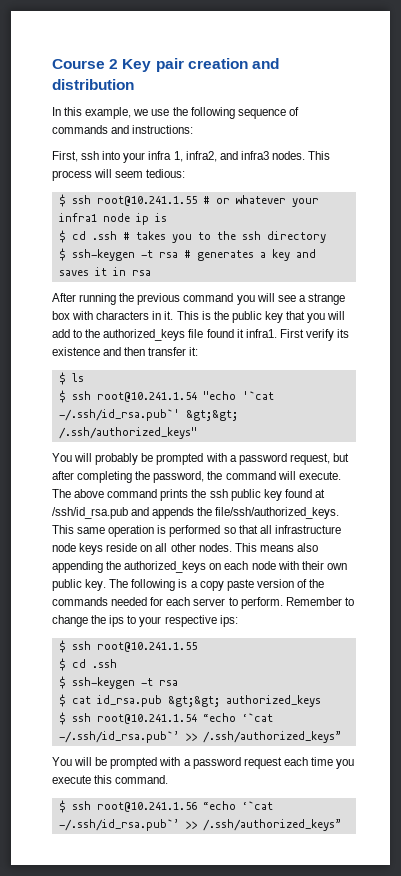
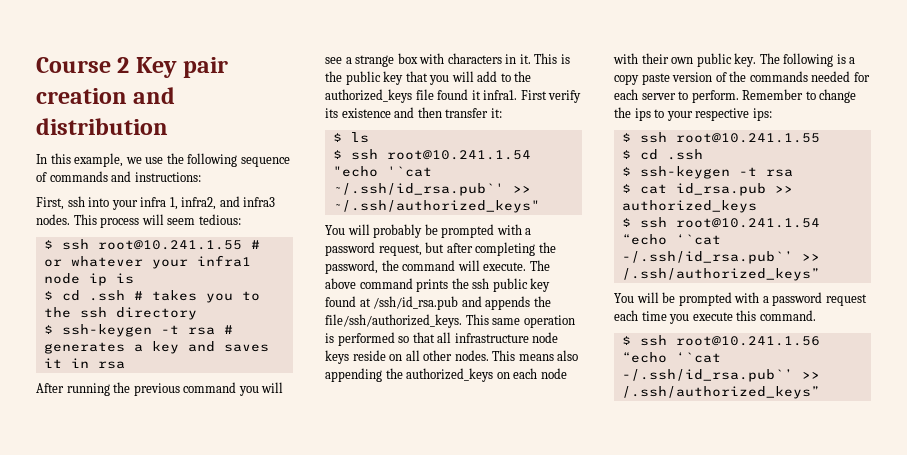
[58,409,238,421] [58,427,197,439] -/.ssh/id_rsa.pub`' &gt;&gt; /.ssh/authorized_keys" -> [332,183,531,196] [332,200,540,213] ~/.ssh/id_rsa.pub`' >> ~/.ssh/authorized_keys"
[167,696,220,707] &gt;&gt; -> [774,185,793,193] >>

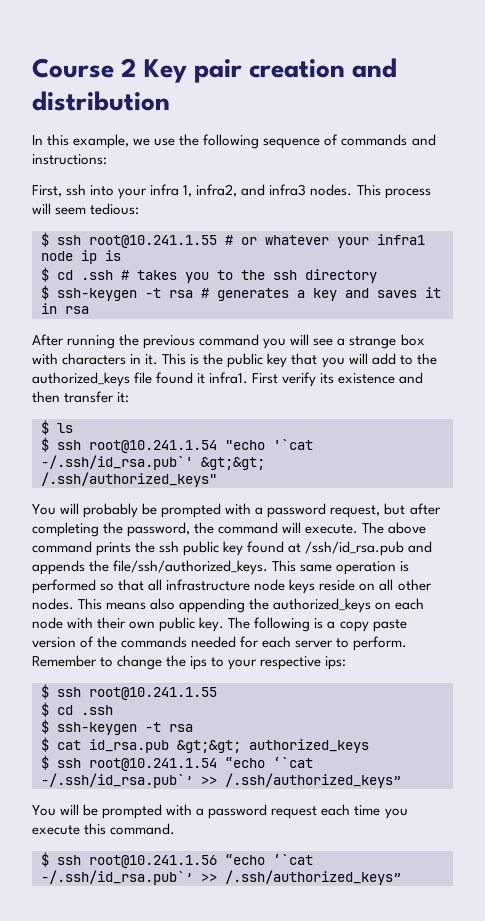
[332,183,531,196] [332,200,540,213] ~/.ssh/id_rsa.pub`' >> ~/.ssh/authorized_keys" -> [41,455,265,470] [41,472,217,487] -/.ssh/id_rsa.pub`' &gt;&gt; /.ssh/authorized_keys"
[774,185,793,193] >> -> [177,740,241,753] &gt;&gt;

